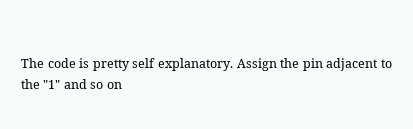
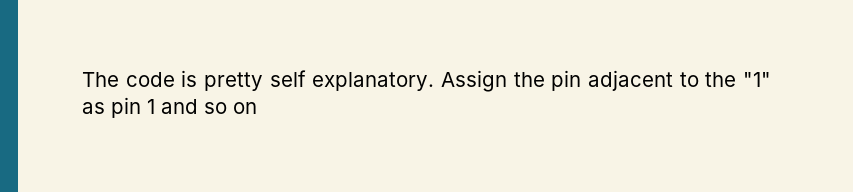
(61, 84) none -> [82,97,155,118] as pin 1

